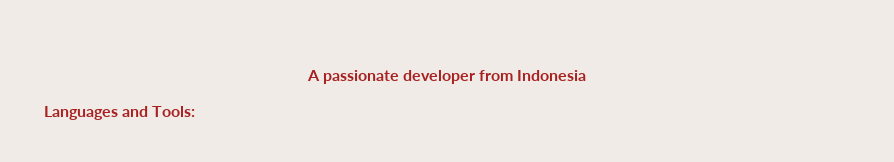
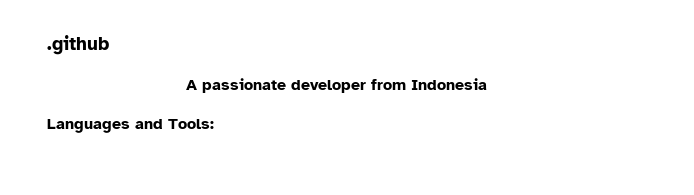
(306, 75) none -> [47,35,109,55] .github //

